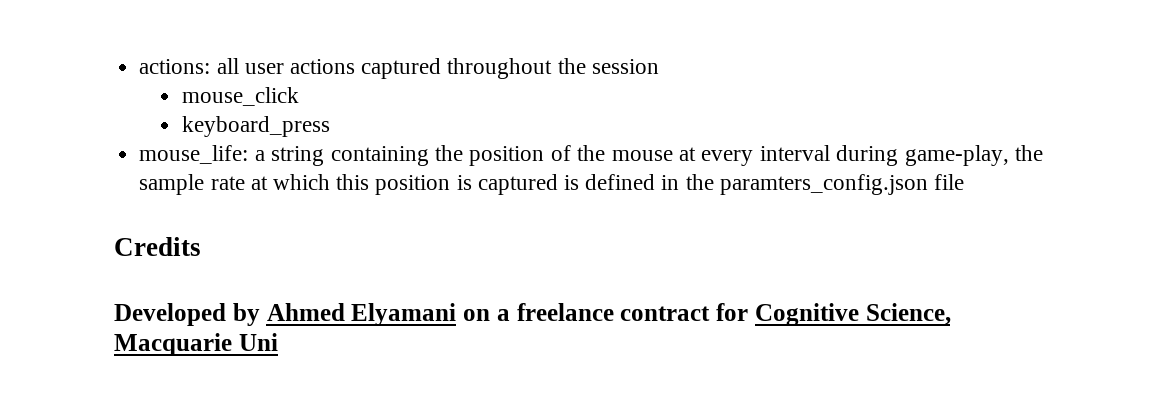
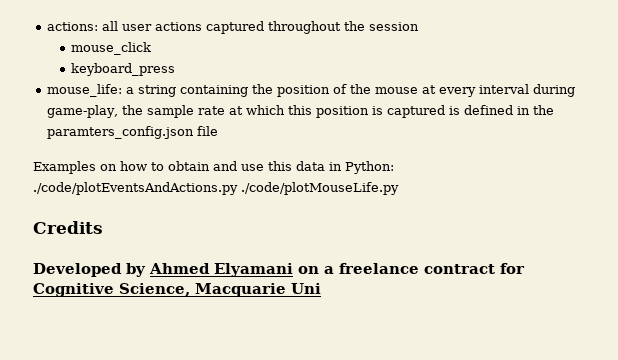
(965, 182) none -> [33,161,394,174] [33,182,399,195] // Examples on how to obtain and use this data in Python: ./code/plotEventsAndActions.py ./code/plotMouseLife.py

